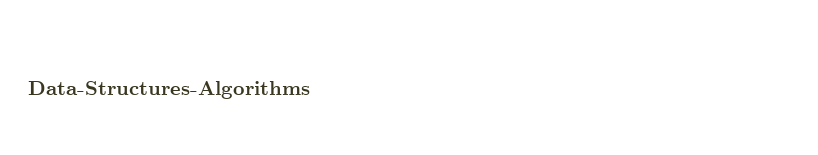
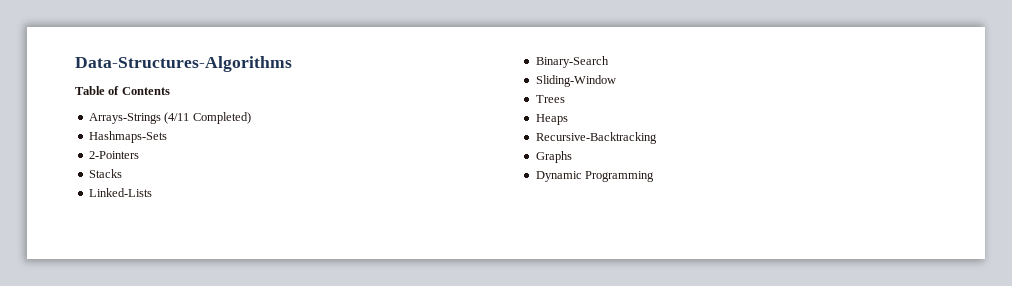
(310, 90) none -> [75,86,170,95] [88,112,251,124] [88,131,167,143] [88,151,139,159] [88,169,122,178] [88,188,152,197] [535,56,609,68] [535,75,616,87] [535,95,565,103] [535,114,568,125] [535,132,657,144] [535,151,572,163] [535,171,655,182] // Table of Contents // Arrays-Strings (4/11 Completed) // Hashmaps-Sets // 2-Pointers // Stacks // Linked-Lists // Binary-Search // Sliding-Window // Trees // Heaps // Recursive-Backtracking // Graphs // Dynamic Programming

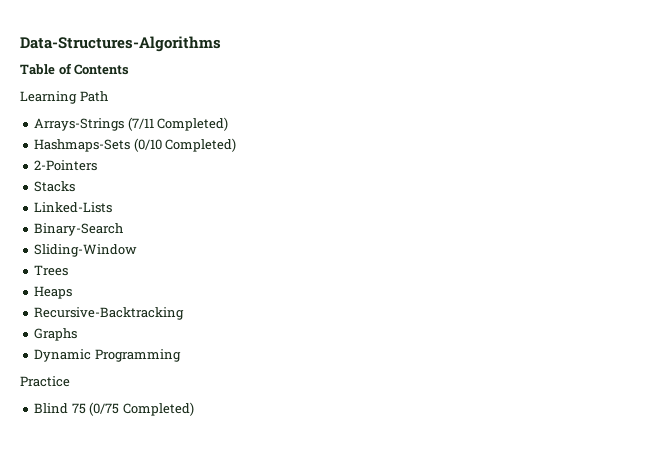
(170, 91) none -> [20,91,108,104] // Learning Path
[164,112,190,124] (4/11 -> [127,117,154,131] (7/11
(167, 137) none -> [133,138,237,152] (0/10 Completed)
(655, 176) none -> [20,376,70,387] [34,402,194,416] // Practice // Blind 75 (0/75 Completed)

